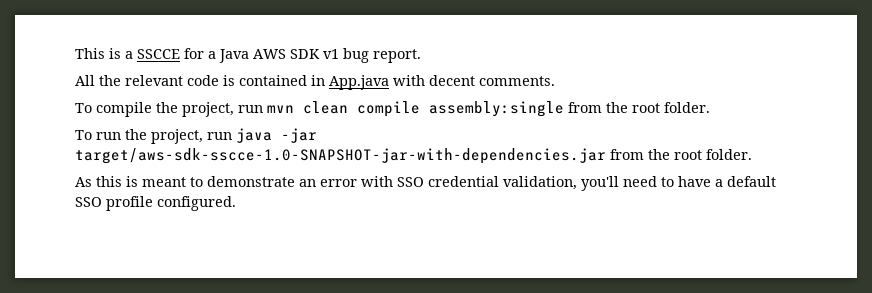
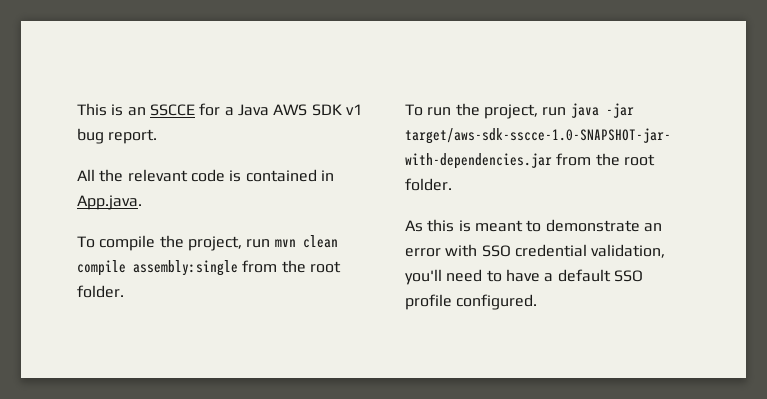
[125,51,133,59] a -> [127,107,146,116] an
[329,75,555,90] App.java with decent comments. -> [77,195,142,210] App.java.

